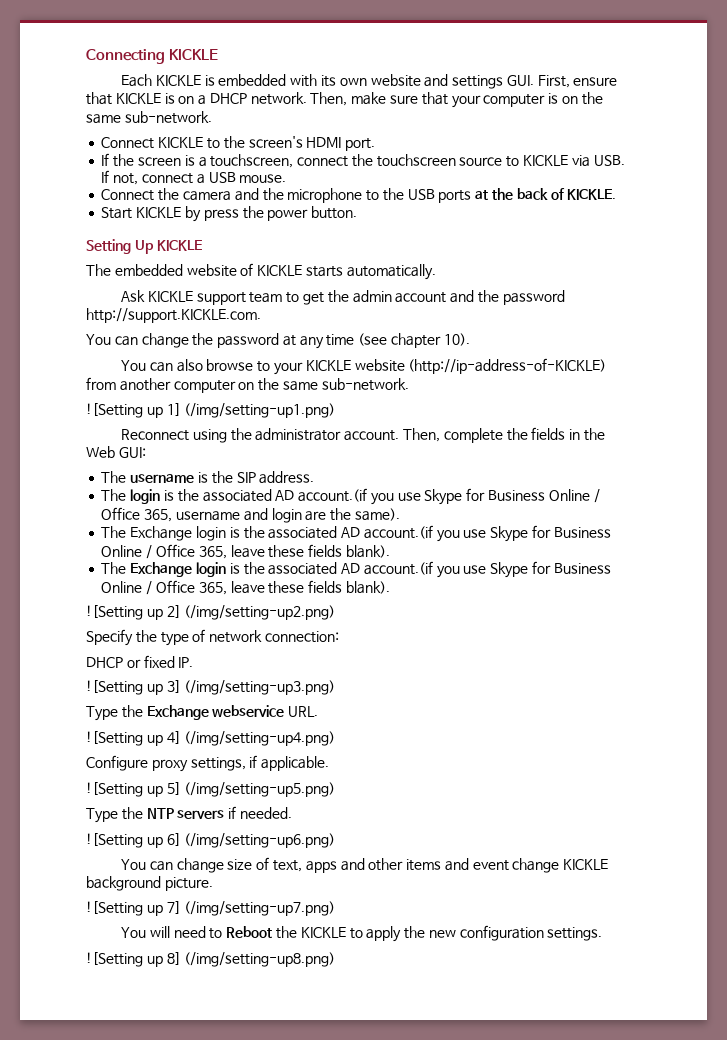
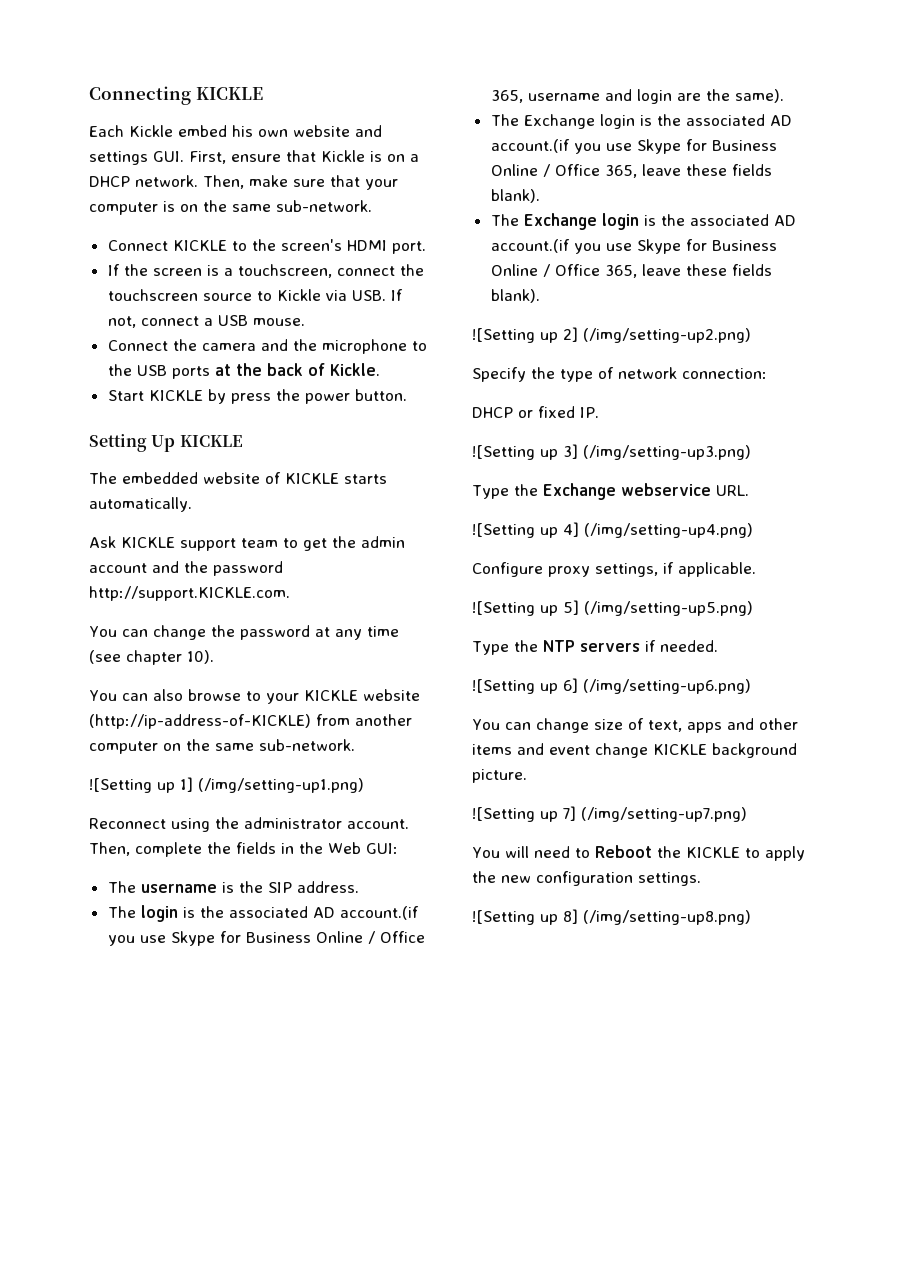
[155,74,336,87] KICKLE is embedded with its -> [129,125,253,137] Kickle embed his
[115,93,161,104] KICKLE -> [321,150,365,162] Kickle
[522,155,568,166] KICKLE -> [276,289,321,301] Kickle
[567,189,617,200] KICKLE. -> [329,363,380,376] Kickle.

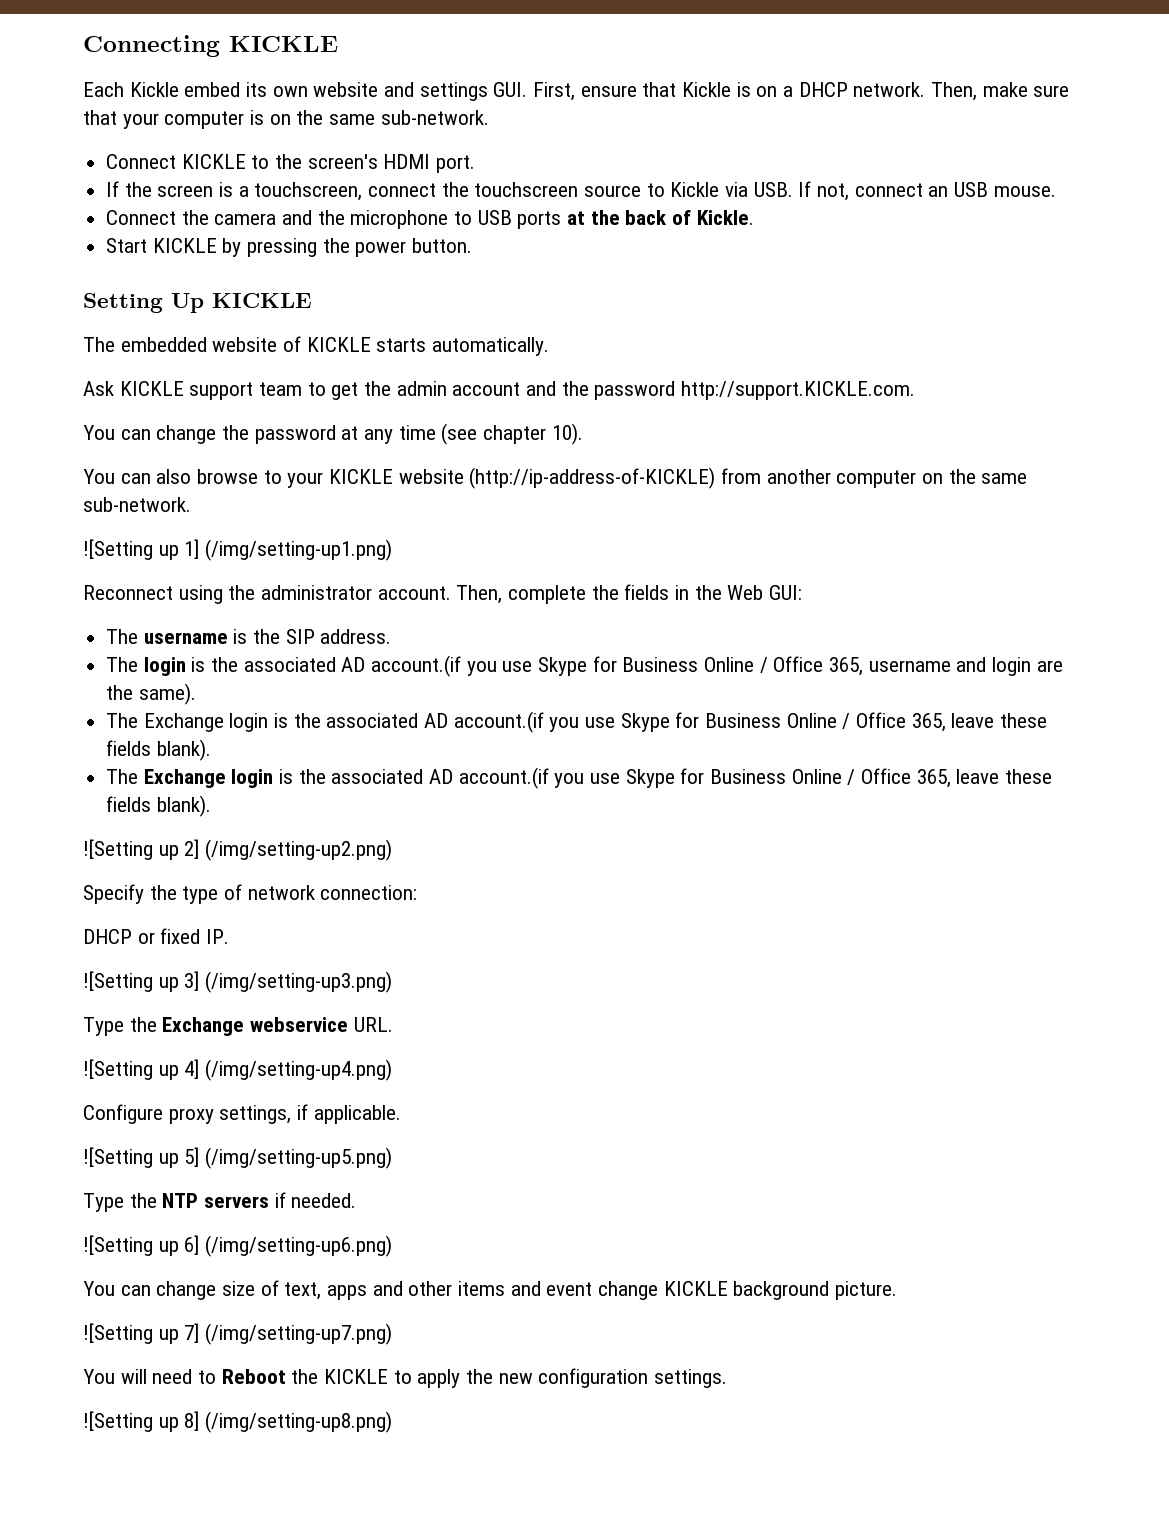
[232,125,253,137] his -> [246,82,268,97] its
[203,318,213,326] a -> [928,186,949,197] an
[107,364,132,376] the -> (473, 218) none
[230,393,271,404] press -> [247,238,318,257] pressing

